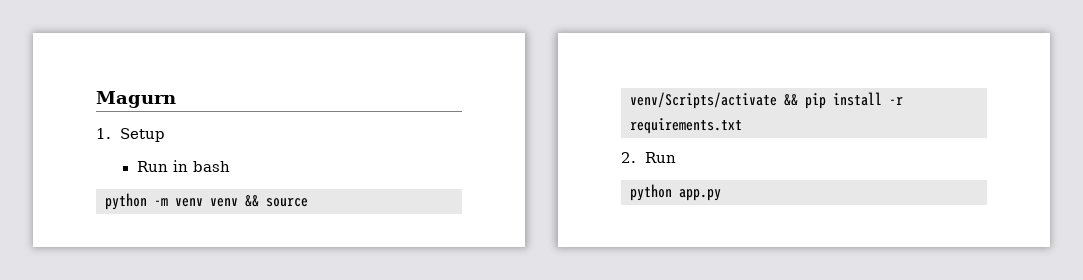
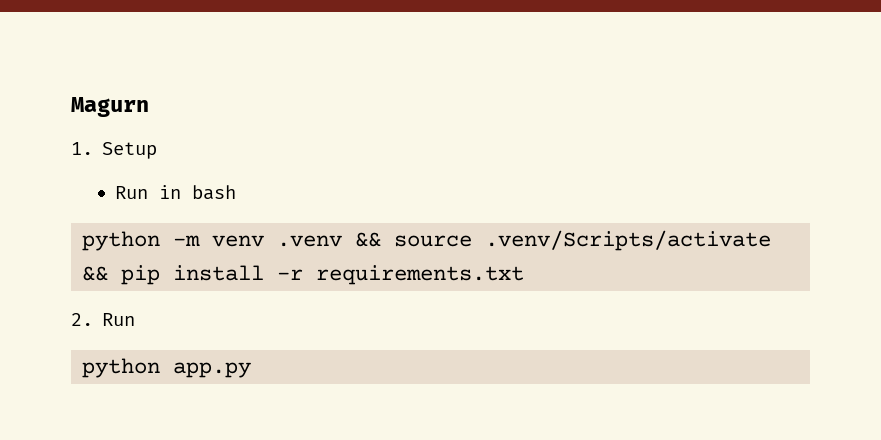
[210,198,238,207] venv -> [277,235,343,247] .venv
[630,92,777,109] venv/Scripts/activate -> [485,230,772,251] .venv/Scripts/activate

